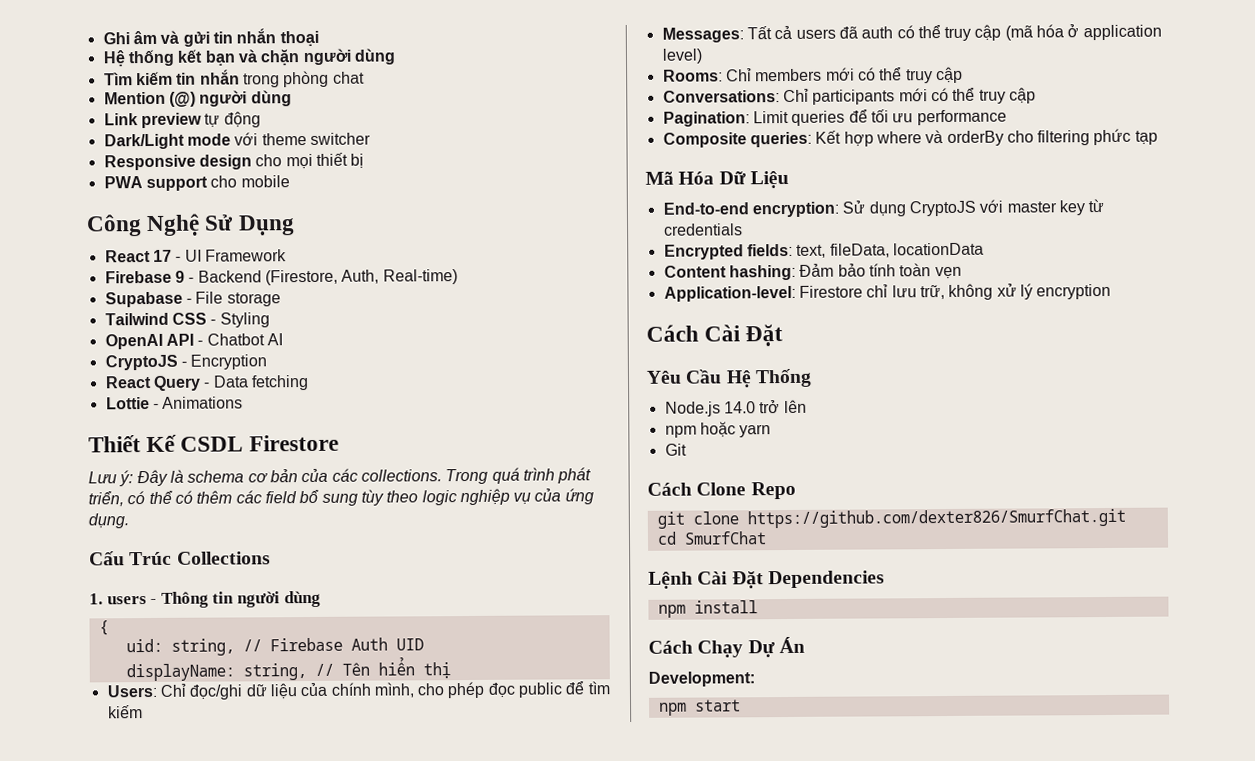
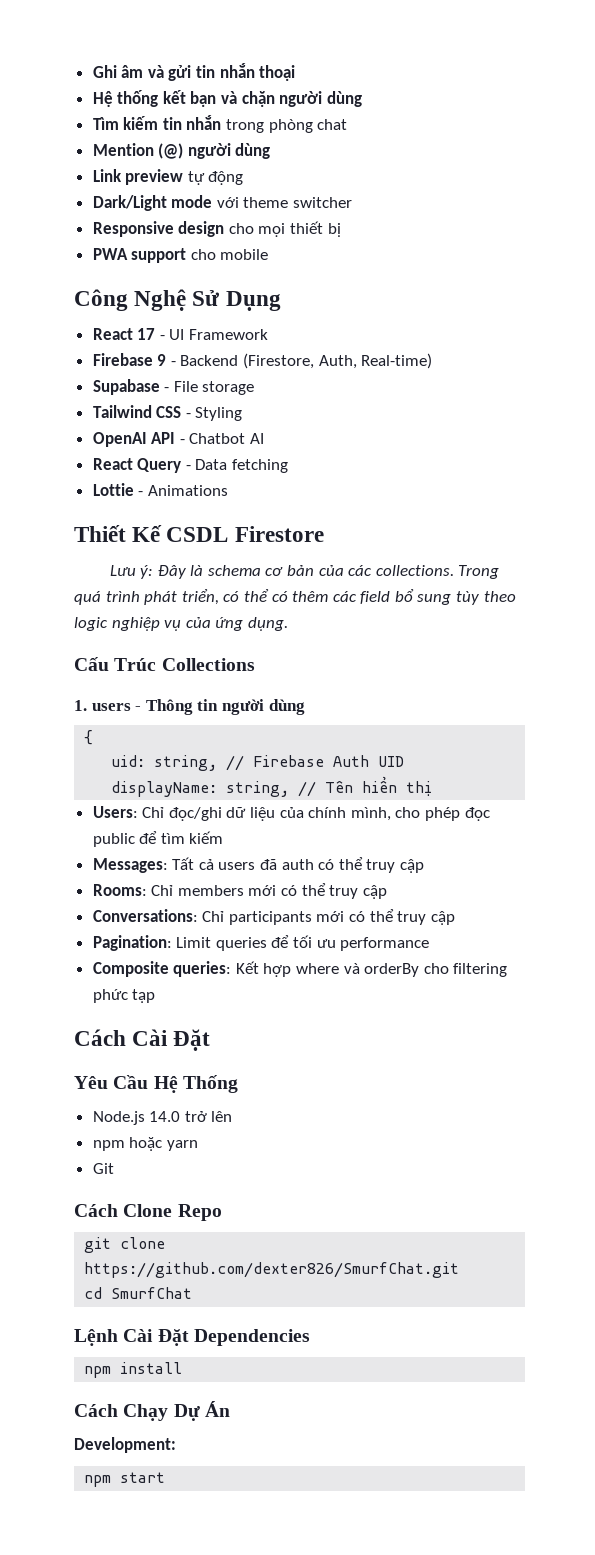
[104,354,268,371] // CryptoJS - Encryption -> (265, 438) none
[1004,24,1162,41] [661,48,703,64] (mã hóa ở application level) -> (425, 866) none
[645,170,789,189] [662,198,1105,218] [663,223,743,236] [663,242,984,260] [663,263,962,281] [663,283,1112,302] // Mã Hóa Dữ Liệu // End-to-end encryption: Sử dụng CryptoJS với master key từ credentials // Encrypted fields: text, fileData, locationData // Content hashing: Đảm bảo tính toàn vẹn // Application-level: Firestore chỉ lưu trữ, không xử lý encryption -> (156, 996) none

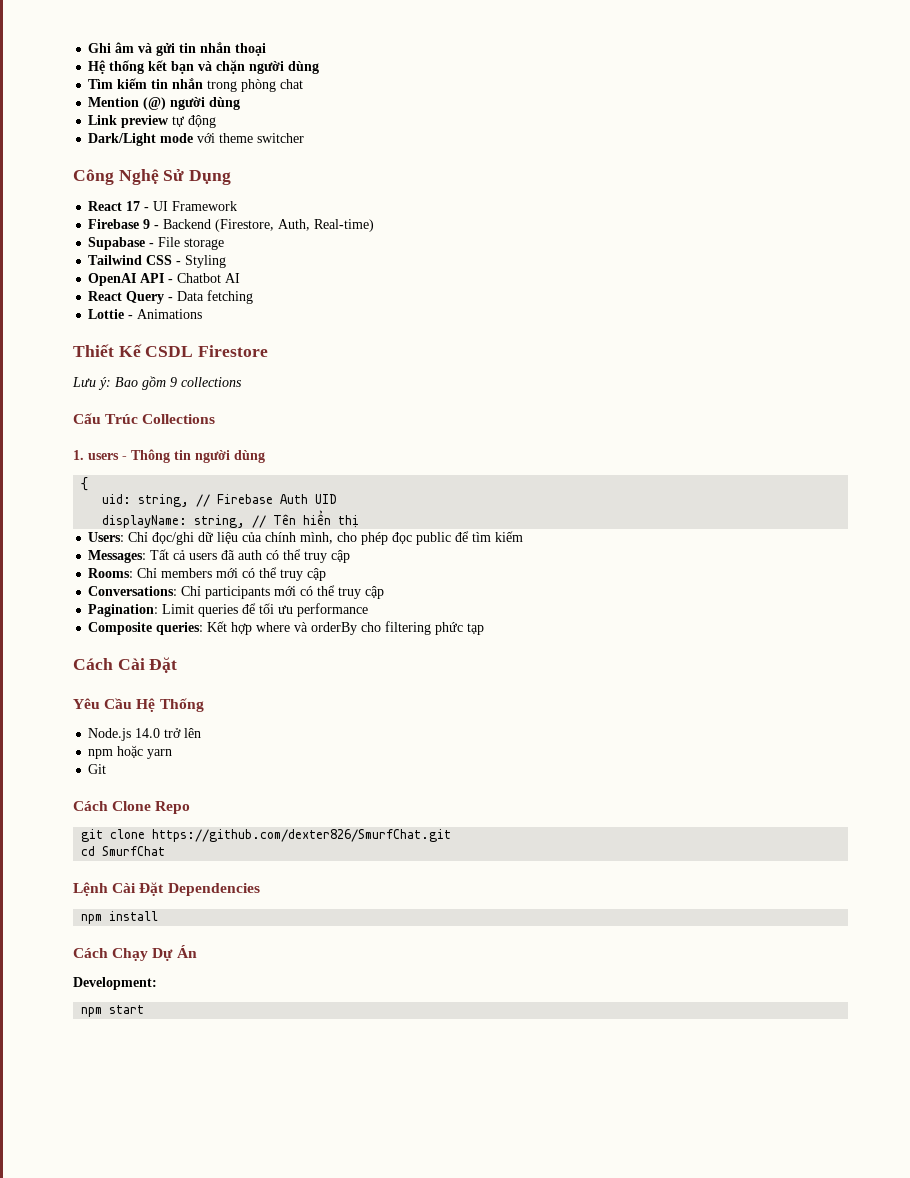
[92,221,341,237] [92,248,269,263] // Responsive design cho mọi thiết bị // PWA support cho mobile -> (305, 138) none
[157,565,500,579] [74,589,516,605] [74,617,288,631] Đây là schema cơ bản của các collections. Trong quá trình phát triển, có thể có thêm các field bổ sung tùy theo logic nghiệp vụ của ứng dụng. -> [115,376,242,390] Bao gồm 9 collections

